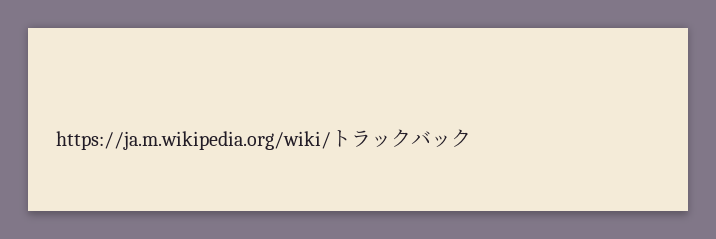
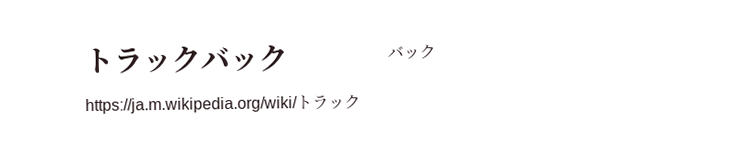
(56, 140) none -> [84,44,288,74] トラックバック //

